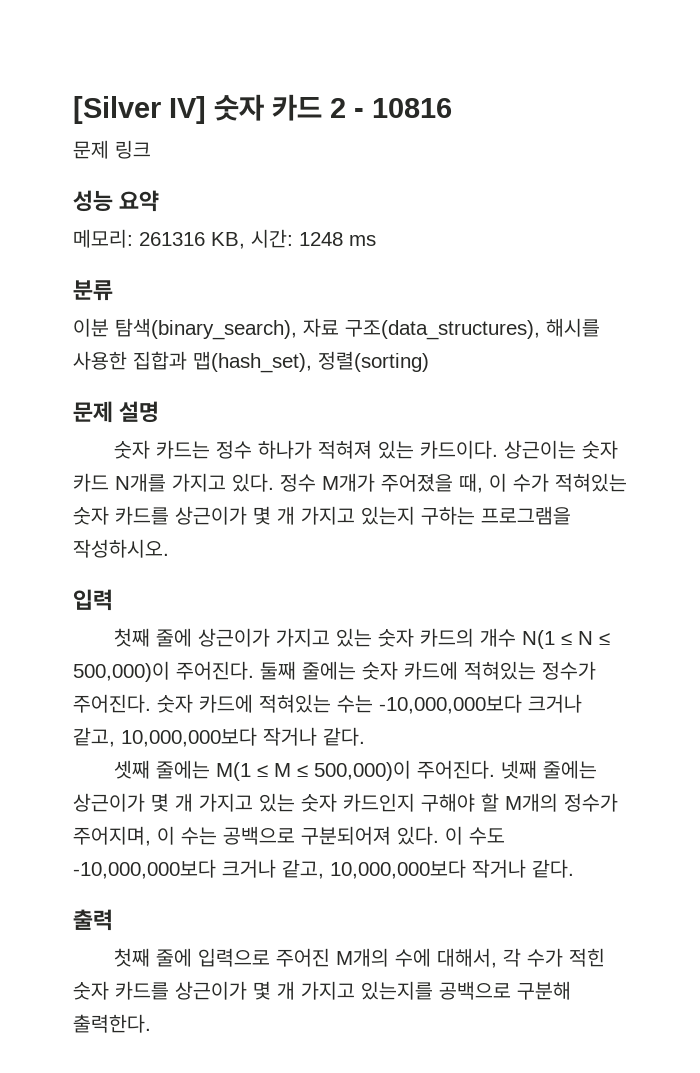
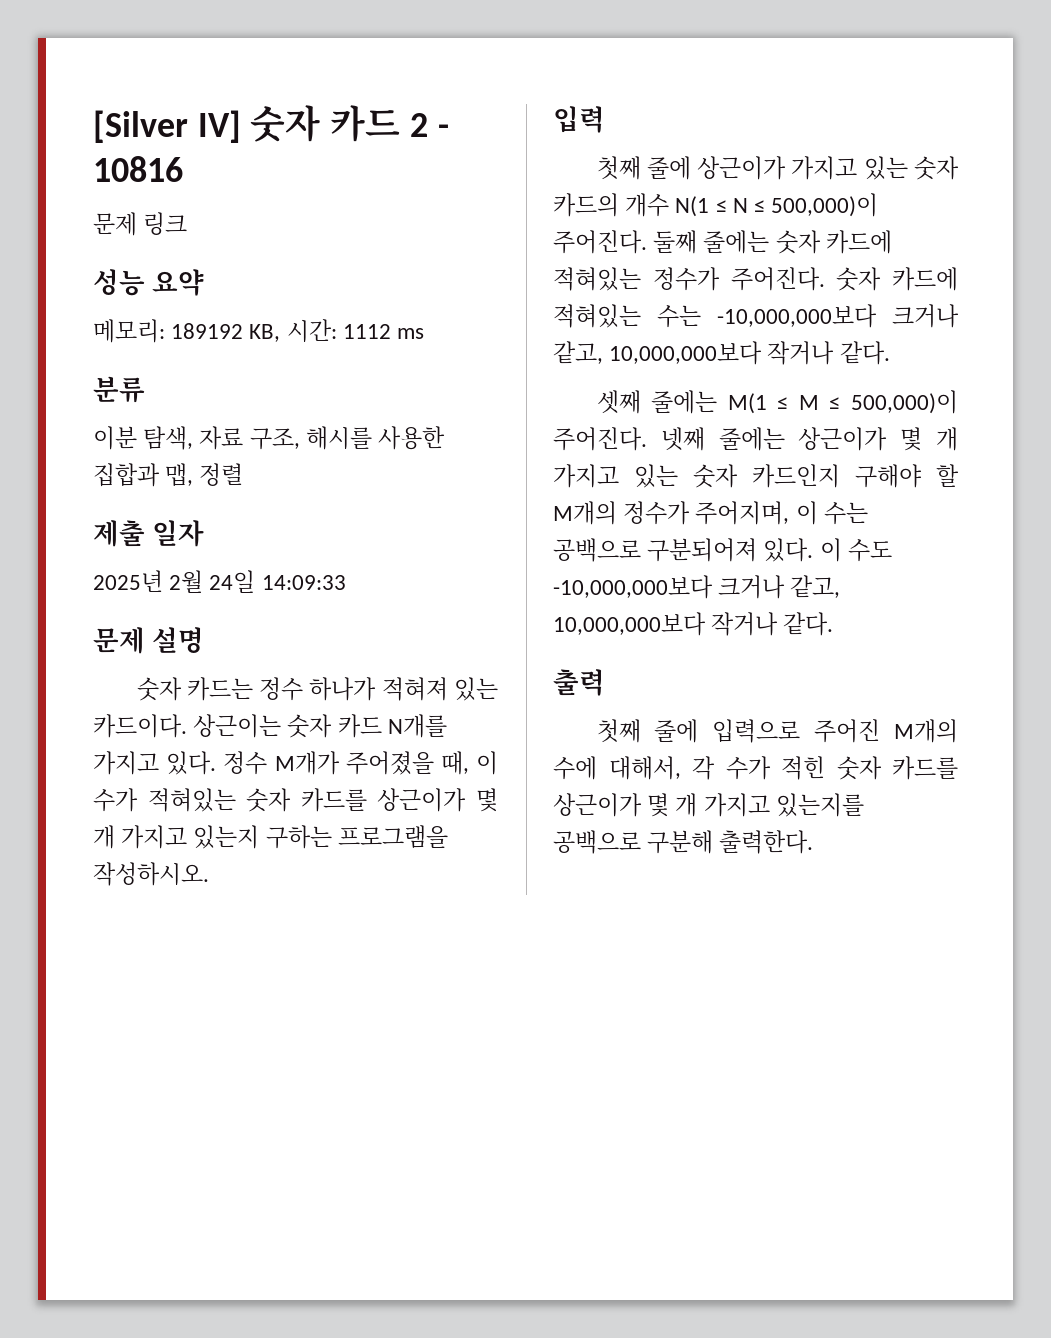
[139,232,205,246] 261316 -> [171,323,244,339] 189192
[299,232,343,246] 1248 -> [342,324,391,339] 1112
[115,318,600,340] [73,351,429,373] 탐색(binary_search), 자료 구조(data_structures), 해시를 사용한 집합과 맵(hash_set), 정렬(sorting) -> [143,426,446,450] [93,463,244,487] [93,520,205,547] [93,570,346,593] 탐색, 자료 구조, 해시를 사용한 집합과 맵, 정렬 // 제출 일자 // 2025년 2월 24일 14:09:33

